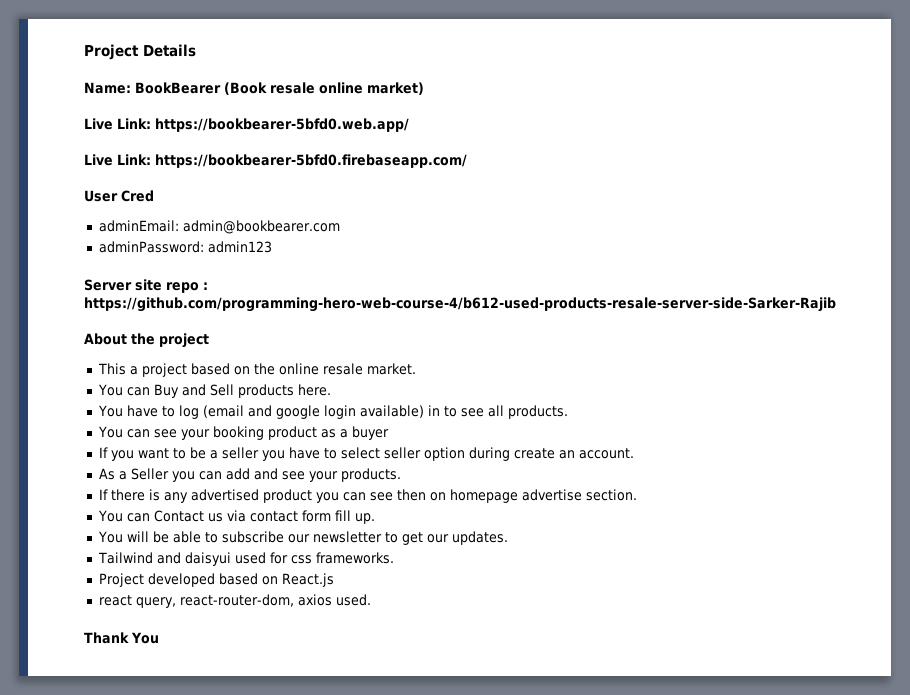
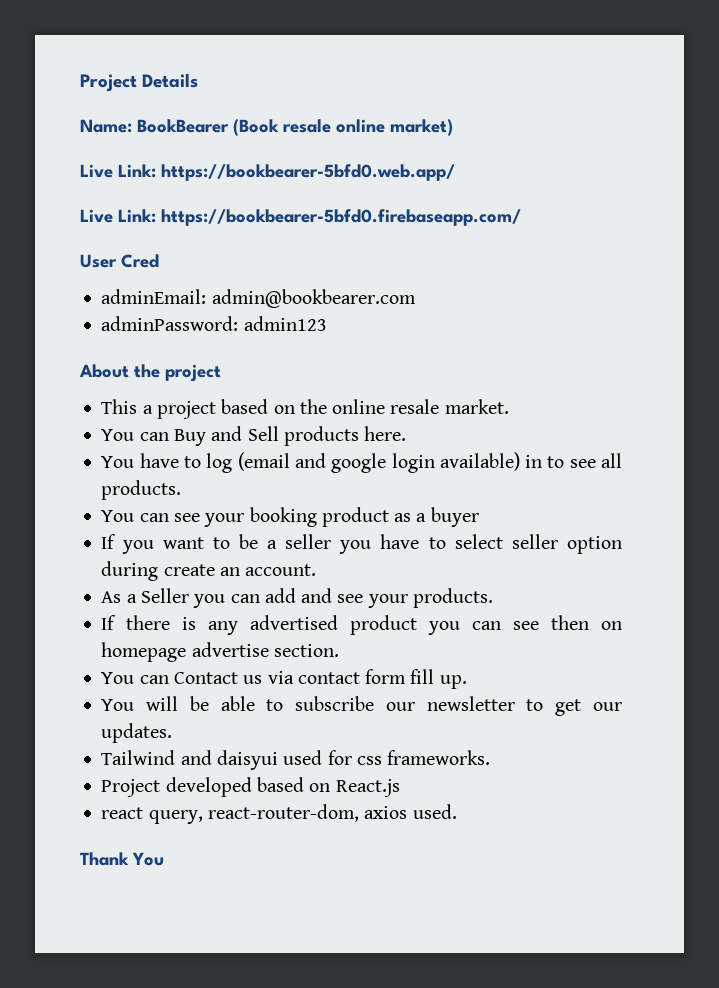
[84,279,208,293] [84,297,836,312] // Server site repo : https://github.com/programming-hero-web-course-4/b612-used-products-resale-server-side-Sarker-Rajib -> (327, 323) none

